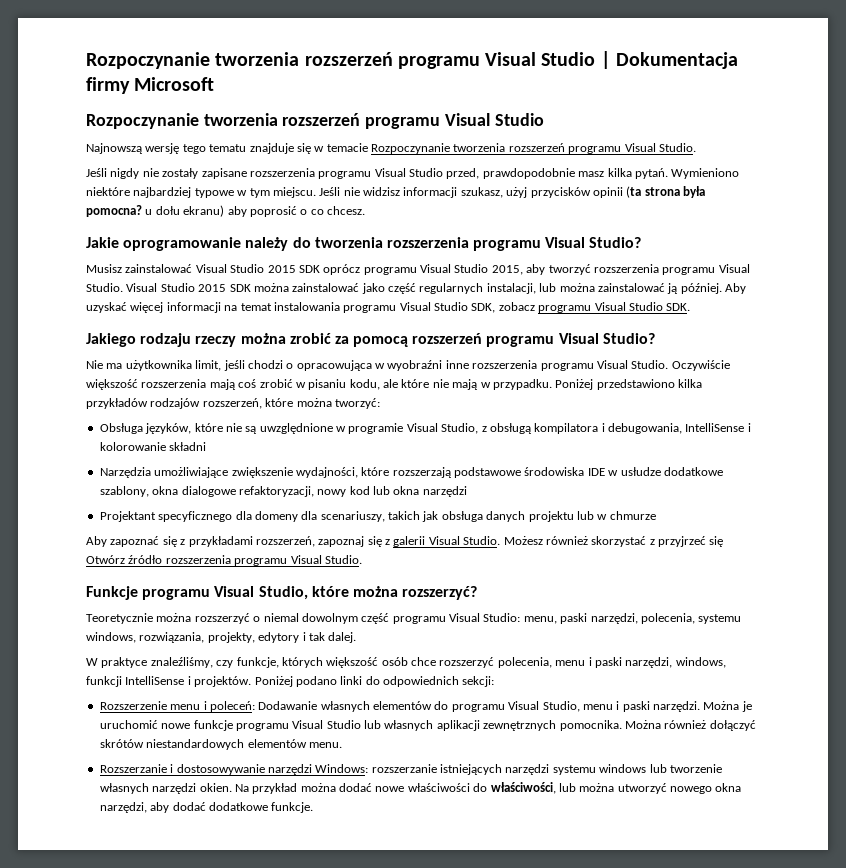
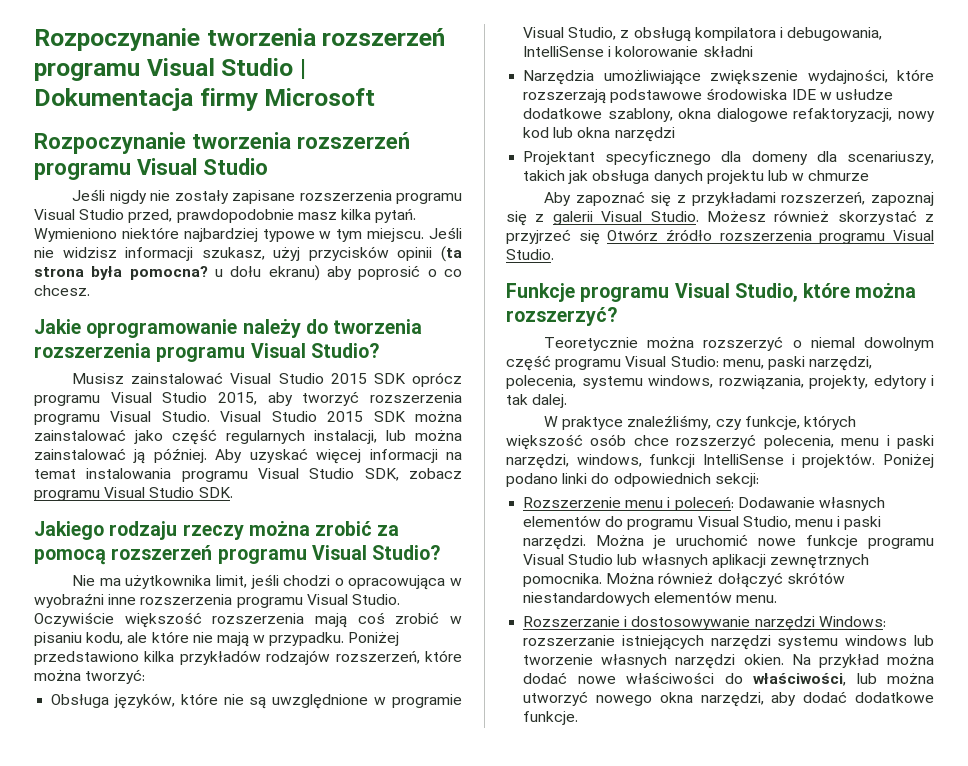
[86,143,696,154] // Najnowszą wersję tego tematu znajduje się w temacie Rozpoczynanie tworzenia rozszerzeń programu Visual Studio. -> (268, 166) none

